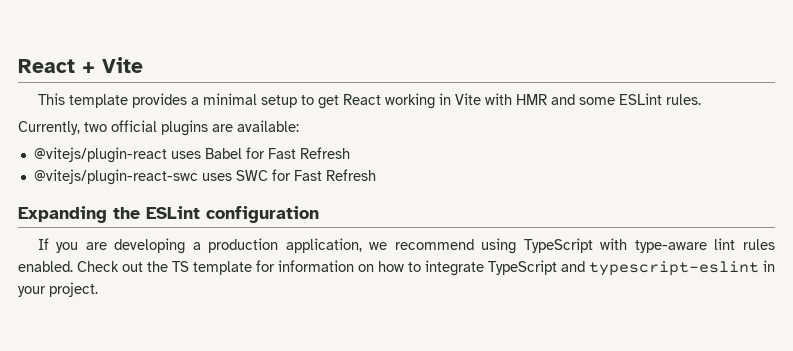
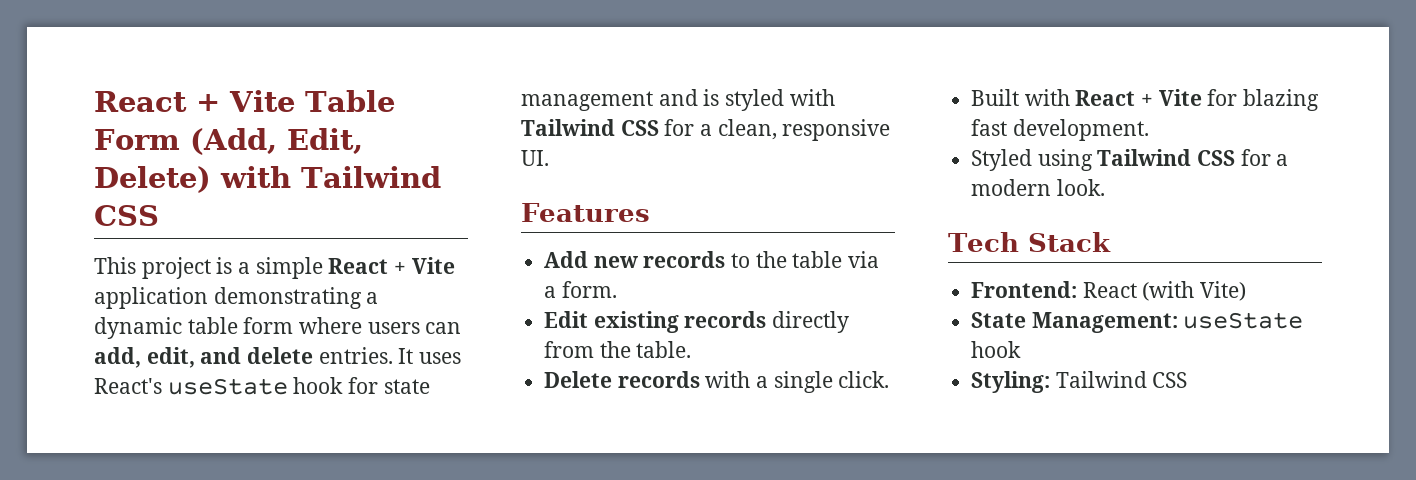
[18,57,143,73] [37,93,701,109] [18,120,299,136] [33,147,350,163] [33,169,376,185] [18,206,319,223] [37,238,775,254] [18,260,775,276] [18,282,98,297] React + Vite // This template provides a minimal setup to get React working in Vite with HMR and some ESLint rules. // Currently, two official plugins are available: // @vitejs/plugin-react uses Babel for Fast Refresh // @vitejs/plugin-react-swc uses SWC for Fast Refresh // Expanding the ESLint configuration // If you are developing a production application, we recommend using TypeScript with type-aware lint rules enabled. Check out the TS template for information on how to integrate TypeScript and typescript-eslint in your project. -> [94,90,395,112] [94,128,363,155] [94,166,441,193] [94,205,159,226] [94,257,455,279] [94,287,379,309] [94,317,462,339] [94,347,462,368] [94,377,430,395] [521,89,835,111] [521,119,891,141] [521,150,549,166] [521,203,650,222] [544,251,880,268] [544,281,617,298] [544,311,850,333] [544,341,692,358] [544,371,890,393] [971,89,1320,111] [971,119,1149,141] [971,149,1289,171] [971,179,1105,196] [948,232,1111,252] [971,281,1247,301] [971,312,1304,333] [971,341,1022,358] [971,371,1188,393] React + Vite Table Form (Add, Edit, Delete) with Tailwind CSS // This project is a simple React + Vite application demonstrating a dynamic table form where users can add, edit, and delete entries. It uses React's useState hook for state management and is styled with Tailwind CSS for a clean, responsive UI. // Features // Add new records to the table via a form. // Edit existing records directly from the table. // Delete records with a single click. // Built with React + Vite for blazing fast development. // Styled using Tailwind CSS for a modern look. // Tech Stack // Frontend: React (with Vite) // State Management: useState hook // Styling: Tailwind CSS

